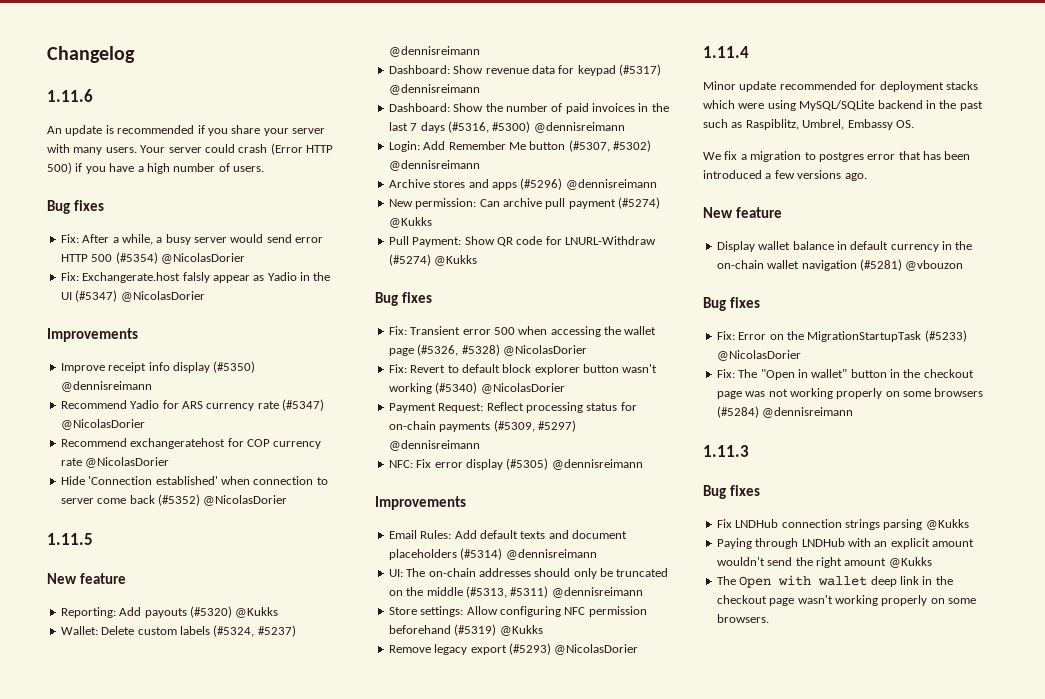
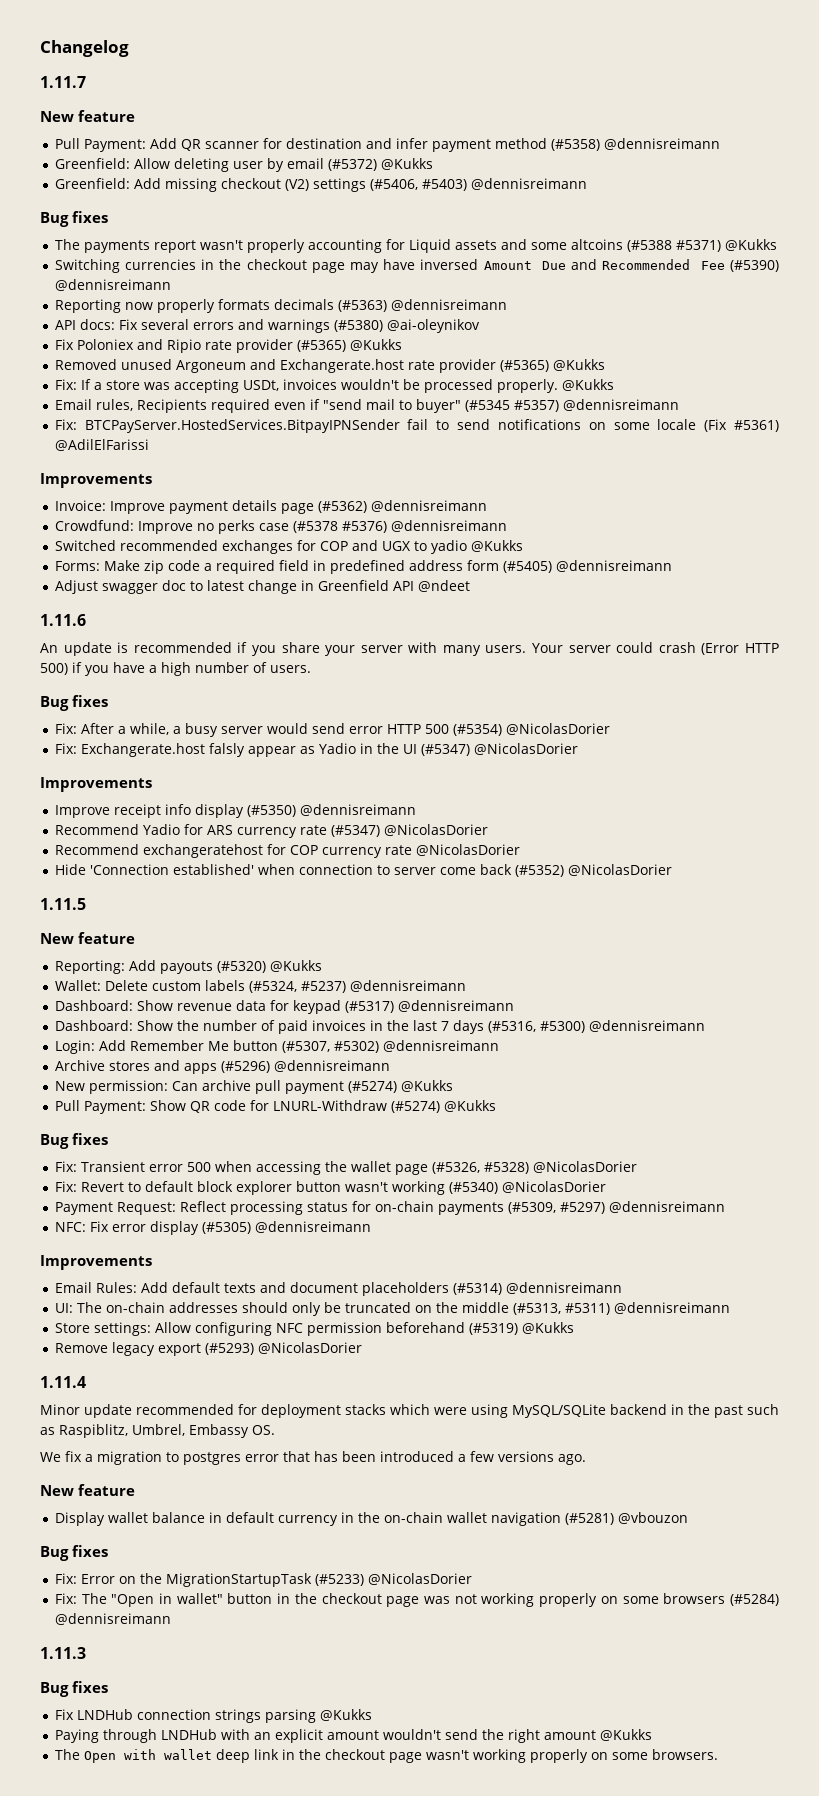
(135, 54) none -> [40,76,86,88] [40,110,135,122] [54,138,720,152] [54,158,433,172] [54,178,587,192] [40,211,108,227] [54,239,777,253] [54,259,779,273] [54,279,171,291] [54,299,507,313] [54,319,480,333] [54,339,402,353] [54,359,605,373] [54,379,614,393] [54,399,679,413] [54,419,780,433] [54,439,149,451] [40,473,152,488] [54,500,487,514] [54,520,507,534] [54,540,523,554] [54,560,672,574] [54,580,470,594] // 1.11.7 // New feature // Pull Payment: Add QR scanner for destination and infer payment method (#5358) @dennisreimann // Greenfield: Allow deleting user by email (#5372) @Kukks // Greenfield: Add missing checkout (V2) settings (#5406, #5403) @dennisreimann // Bug fixes // The payments report wasn't properly accounting for Liquid assets and some altcoins (#5388 #5371) @Kukks // Switching currencies in the checkout page may have inversed Amount Due and Recommended Fee (#5390) @dennisreimann // Reporting now properly formats decimals (#5363) @dennisreimann // API docs: Fix several errors and warnings (#5380) @ai-oleynikov // Fix Poloniex and Ripio rate provider (#5365) @Kukks // Removed unused Argoneum and Exchangerate.host rate provider (#5365) @Kukks // Fix: If a store was accepting USDt, invoices wouldn't be processed properly. @Kukks // Email rules, Recipients required even if "send mail to buyer" (#5345 #5357) @dennisreimann // Fix: BTCPayServer.HostedServices.BitpayIPNSender fail to send notifications on some locale (Fix #5361) @AdilElFarissi // Improvements // Invoice: Improve payment details page (#5362) @dennisreimann // Crowdfund: Improve no perks case (#5378 #5376) @dennisreimann // Switched recommended exchanges for COP and UGX to yadio @Kukks // Forms: Make zip code a required field in predefined address form (#5405) @dennisreimann // Adjust swagger doc to latest change in Greenfield API @ndeet

